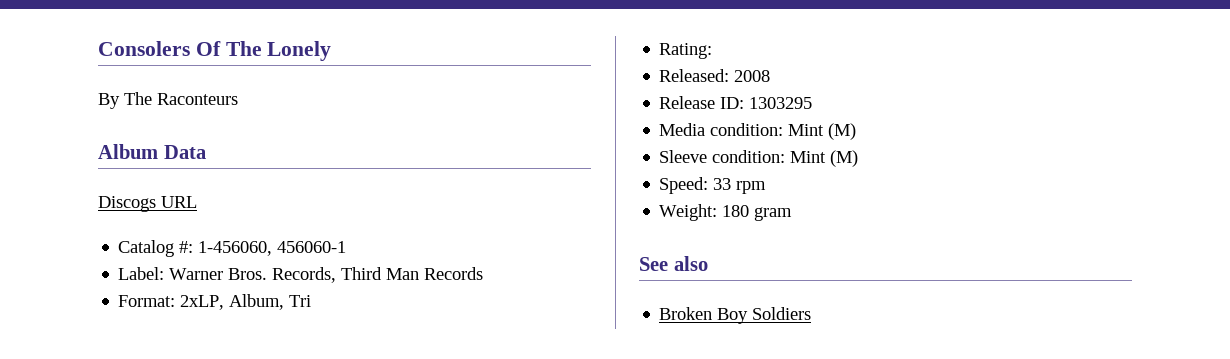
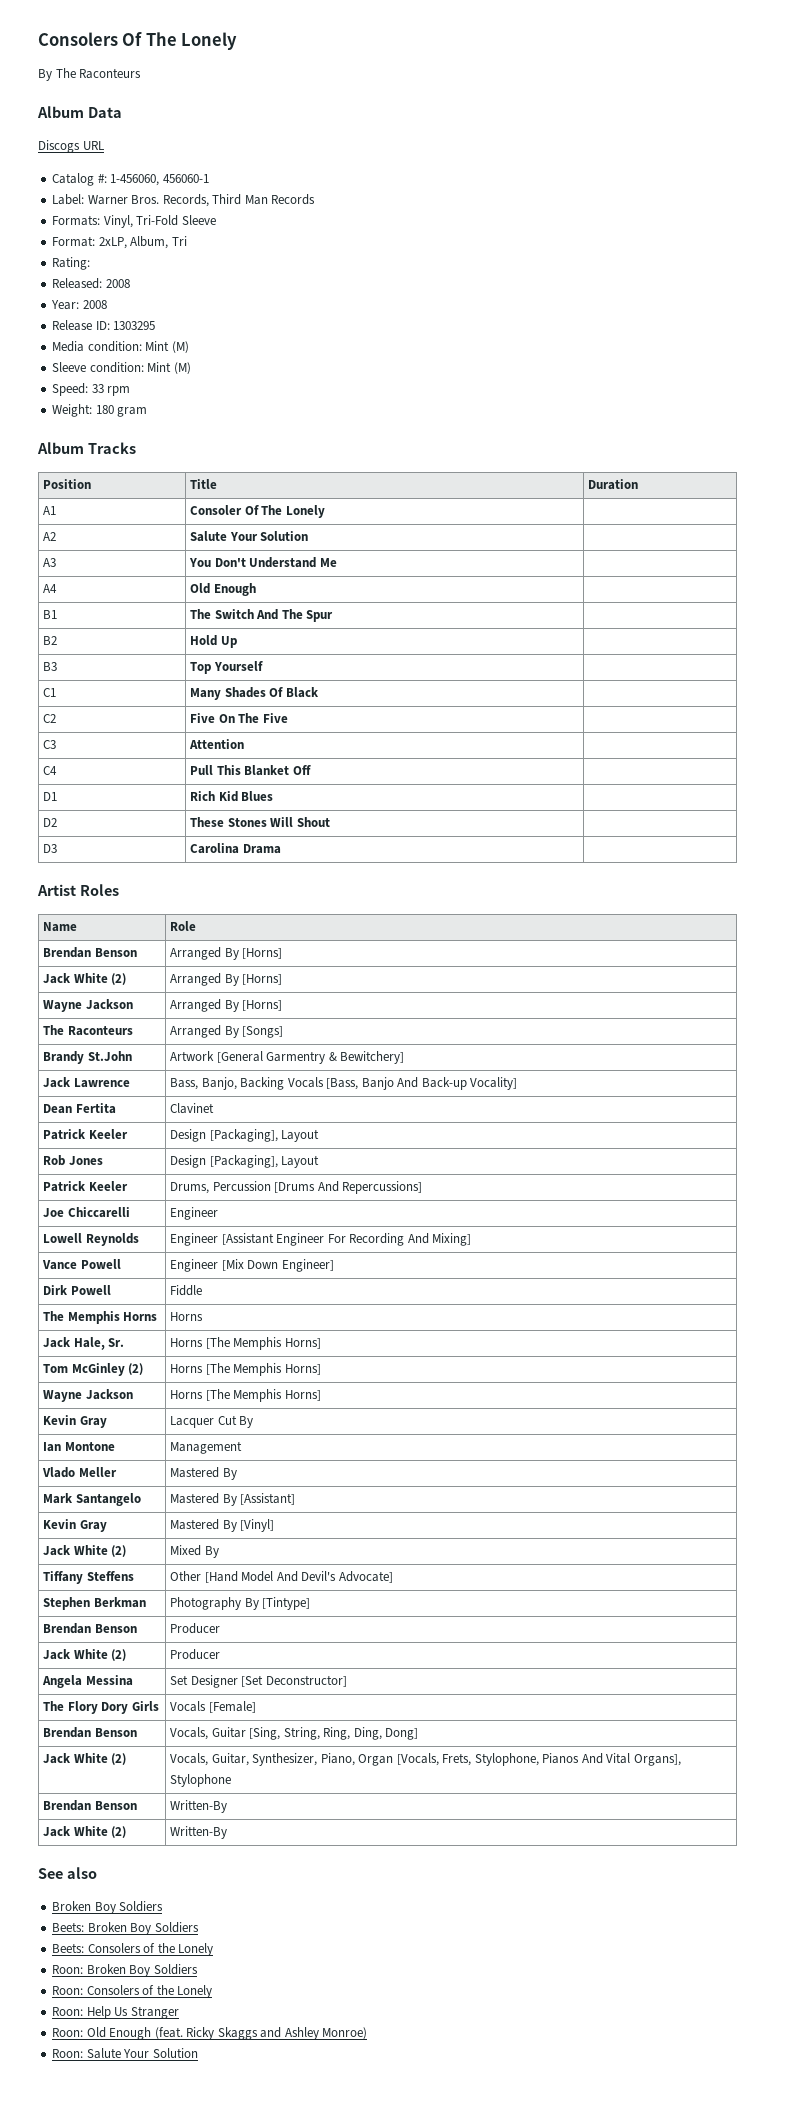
(484, 273) none -> [52,215,216,228] // Formats: Vinyl, Tri-Fold Sleeve
(771, 76) none -> [51,300,107,310] // Year: 2008
(793, 214) none -> [37,442,136,454] [43,479,92,489] [190,479,218,489] [588,479,639,490] [43,506,57,515] [190,505,325,518] [43,532,57,541] [190,531,309,542] [43,558,57,567] [189,557,337,568] [43,584,58,593] [190,583,256,596] [43,610,58,619] [190,609,334,622] [43,636,58,645] [190,635,237,648] [43,662,58,671] [190,661,263,674] [43,688,57,697] [190,687,319,700] [43,714,57,723] [190,713,288,723] [43,740,57,749] [189,739,245,749] [43,766,58,775] [190,765,311,776] [43,792,58,801] [190,791,274,802] [43,818,58,827] [190,817,330,827] [43,844,58,853] [190,843,281,854] [37,884,119,896] [43,922,78,932] [170,921,197,931] [43,947,137,958] [170,947,283,960] [43,973,127,985] [170,973,283,986] [43,999,133,1012] [170,999,283,1012] [43,1025,133,1036] [170,1025,284,1038] [43,1051,132,1064] [170,1051,405,1064] [43,1077,130,1088] [170,1077,518,1090] [43,1103,116,1114] [170,1103,215,1114] [43,1129,128,1140] [170,1129,320,1142] [43,1155,103,1166] [170,1155,320,1168] [43,1181,128,1192] [170,1181,423,1194] [43,1207,130,1218] [170,1207,219,1220] [43,1233,139,1246] [170,1233,472,1246] [42,1259,121,1270] [170,1259,334,1272] [43,1285,111,1295] [170,1285,203,1296] [43,1311,158,1324] [170,1312,204,1321] [43,1337,125,1350] [170,1337,321,1350] [43,1363,144,1376] [170,1363,321,1376] [43,1389,133,1402] [170,1389,321,1402] [43,1415,107,1428] [170,1415,254,1428] [43,1442,115,1452] [170,1441,243,1454] [42,1467,117,1478] [170,1467,237,1480] [43,1493,141,1506] [170,1493,296,1506] [43,1519,107,1532] [170,1519,275,1532] [43,1545,127,1557] [170,1545,219,1558] [43,1571,134,1584] [170,1571,393,1583] [43,1597,146,1610] [170,1597,311,1610] [43,1623,137,1634] [170,1623,221,1634] [43,1649,127,1661] [170,1649,221,1660] [42,1675,133,1688] [170,1675,347,1688] [43,1701,159,1714] [170,1701,256,1713] [43,1727,137,1738] [170,1727,419,1740] [43,1753,127,1765] [170,1753,681,1766] [170,1774,232,1787] [43,1800,137,1811] [170,1800,228,1813] [43,1826,127,1838] [170,1826,228,1839] // Album Tracks // Position | Title | Duration // A1 | Consoler Of The Lonely | // A2 | Salute Your Solution | // A3 | You Don't Understand Me | // A4 | Old Enough | // B1 | The Switch And The Spur | // B2 | Hold Up | // B3 | Top Yourself | // C1 | Many Shades Of Black | // C2 | Five On The Five | // C3 | Attention | // C4 | Pull This Blanket Off | // D1 | Rich Kid Blues | // D2 | These Stones Will Shout | // D3 | Carolina Drama | // Artist Roles // Name | Role // Brendan Benson | Arranged By [Horns] // Jack White (2) | Arranged By [Horns] // Wayne Jackson | Arranged By [Horns] // The Raconteurs | Arranged By [Songs] // Brandy St.John | Artwork [General Garmentry & Bewitchery] // Jack Lawrence | Bass, Banjo, Backing Vocals [Bass, Banjo And Back-up Vocality] // Dean Fertita | Clavinet // Patrick Keeler | Design [Packaging], Layout // Rob Jones | Design [Packaging], Layout // Patrick Keeler | Drums, Percussion [Drums And Repercussions] // Joe Chiccarelli | Engineer // Lowell Reynolds | Engineer [Assistant Engineer For Recording And Mixing] // Vance Powell | Engineer [Mix Down Engineer] // Dirk Powell | Fiddle // The Memphis Horns | Horns // Jack Hale, Sr. | Horns [The Memphis Horns] // Tom McGinley (2) | Horns [The Memphis Horns] // Wayne Jackson | Horns [The Memphis Horns] // Kevin Gray | Lacquer Cut By // Ian Montone | Management // Vlado Meller | Mastered By // Mark Santangelo | Mastered By [Assistant] // Kevin Gray | Mastered By [Vinyl] // Jack White (2) | Mixed By // Tiffany Steffens | Other [Hand Model And Devil's Advocate] // Stephen Berkman | Photography By [Tintype] // Brendan Benson | Producer // Jack White (2) | Producer // Angela Messina | Set Designer [Set Deconstructor] // The Flory Dory Girls | Vocals [Female] // Brendan Benson | Vocals, Guitar [Sing, String, Ring, Ding, Dong] // Jack White (2) | Vocals, Guitar, Synthesizer, Piano, Organ [Vocals, Frets, Stylophone, Pianos And Vital Organs], Stylophone // Brendan Benson | Written-By // Jack White (2) | Written-By
(812, 313) none -> [52,1922,199,1935] [52,1943,214,1956] [52,1964,198,1977] [52,1985,213,1998] [52,2006,179,2019] [52,2027,368,2040] [52,2048,198,2059] // Beets: Broken Boy Soldiers // Beets: Consolers of the Lonely // Roon: Broken Boy Soldiers // Roon: Consolers of the Lonely // Roon: Help Us Stranger // Roon: Old Enough (feat. Ricky Skaggs and Ashley Monroe) // Roon: Salute Your Solution

